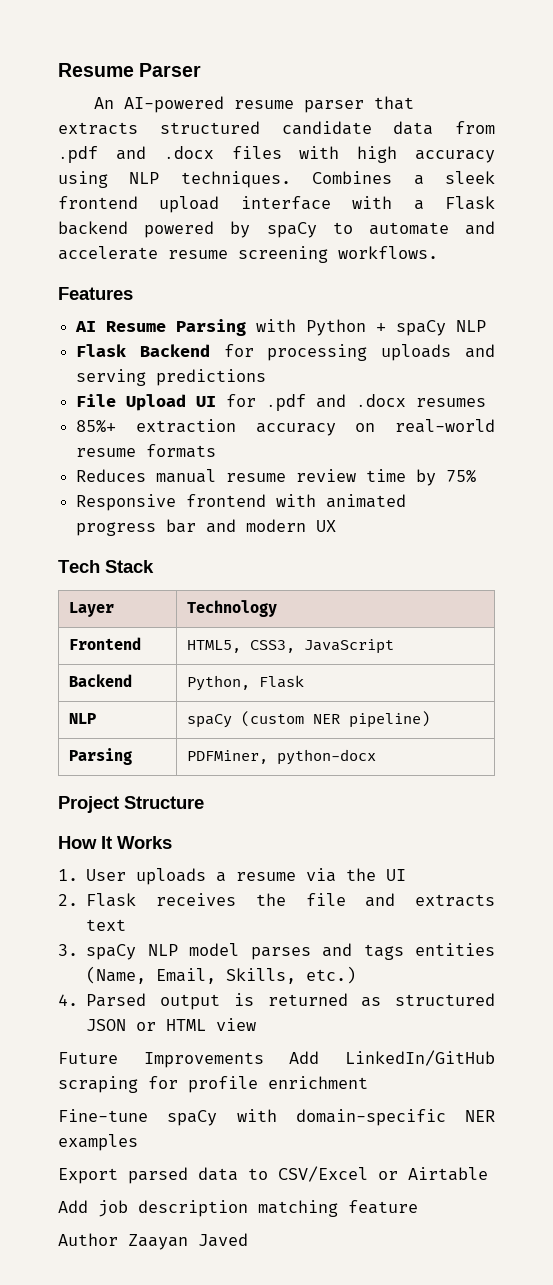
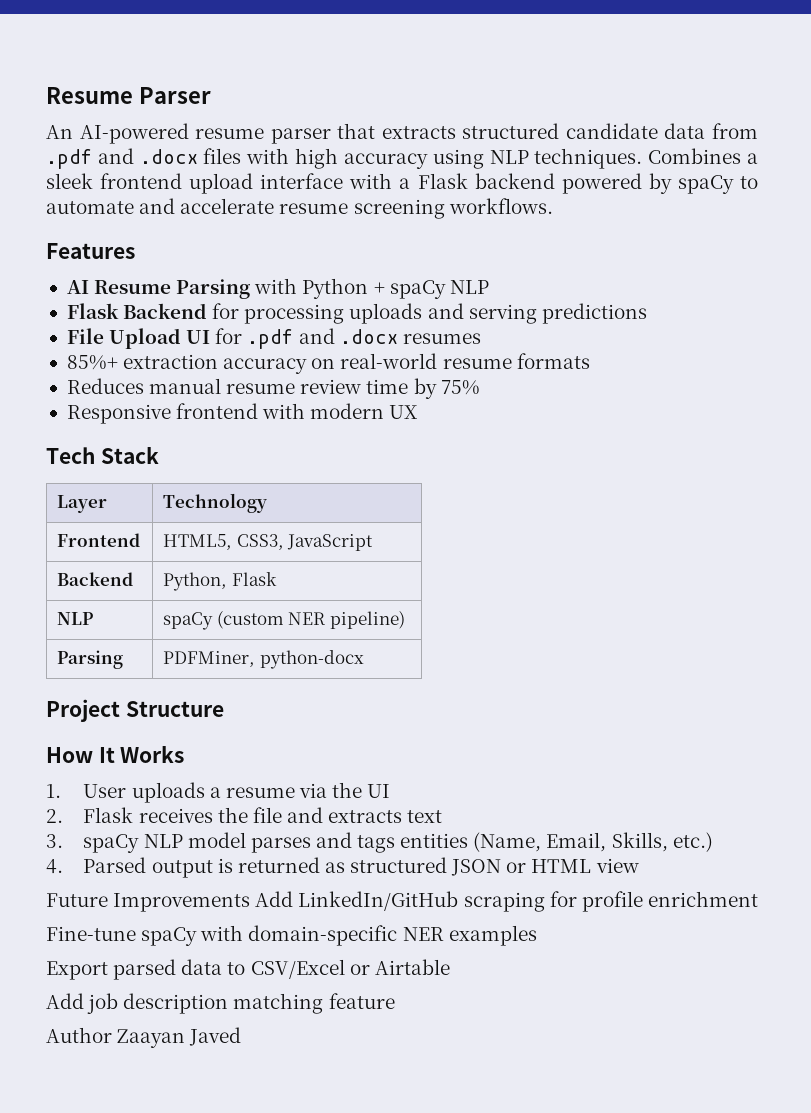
[326,494,407,508] [76,519,237,536] animated progress bar and -> (306, 411) none

